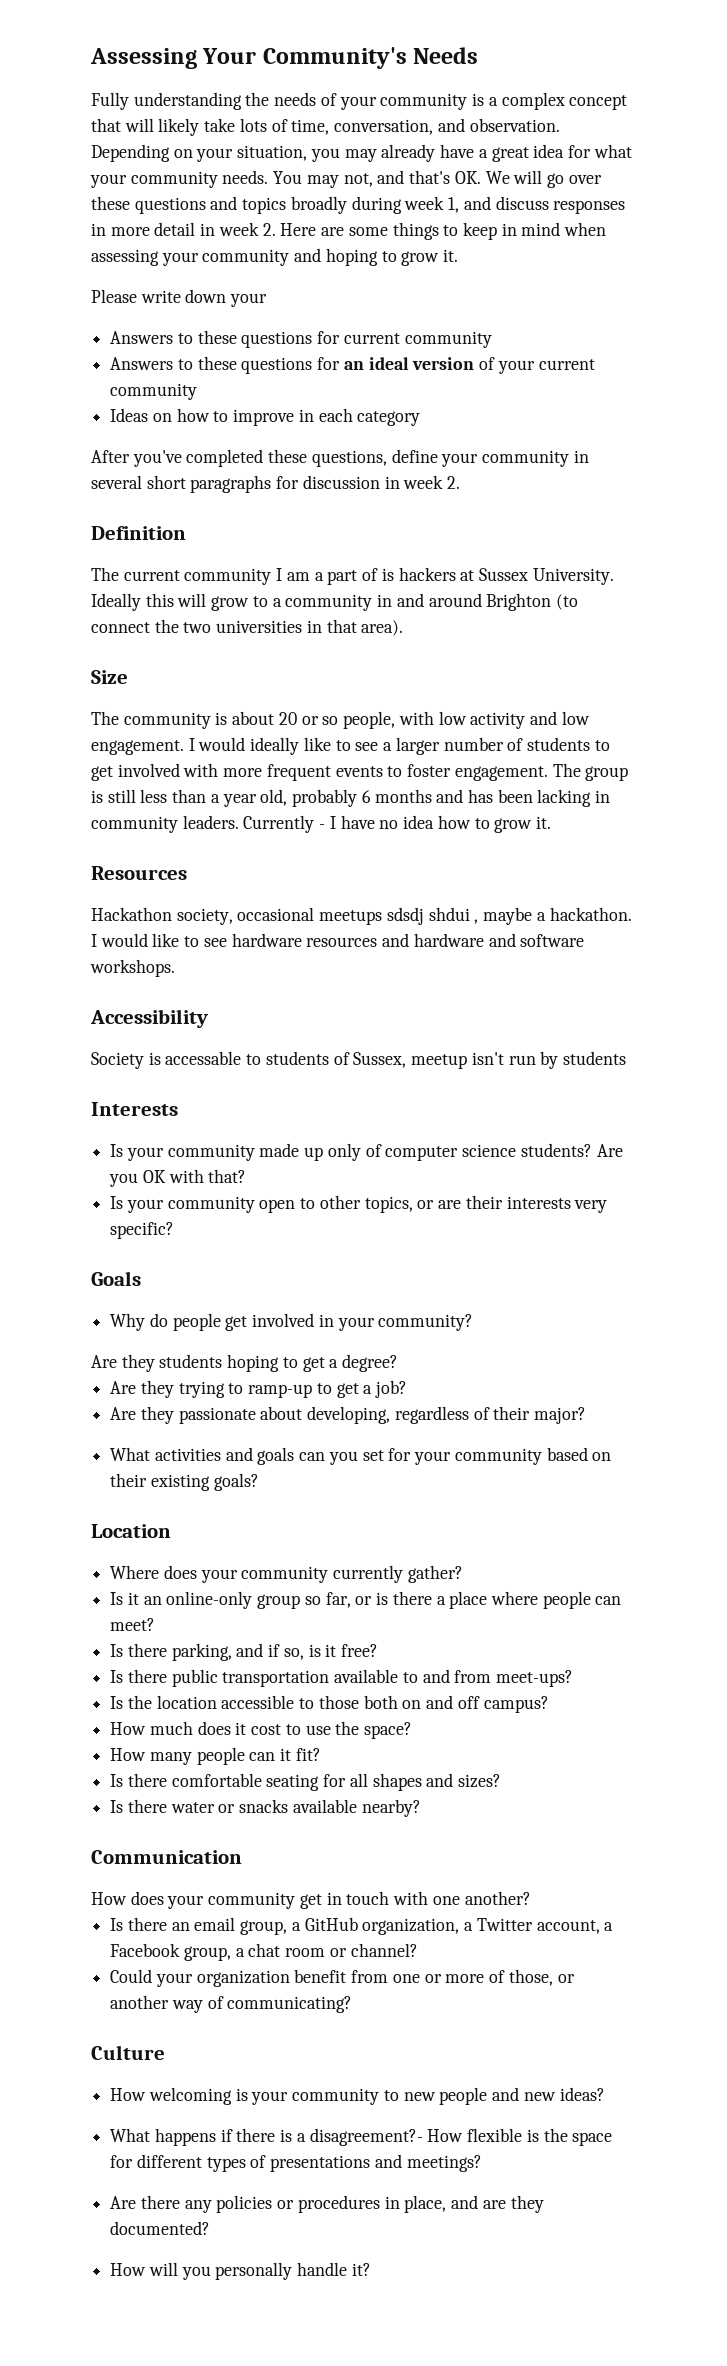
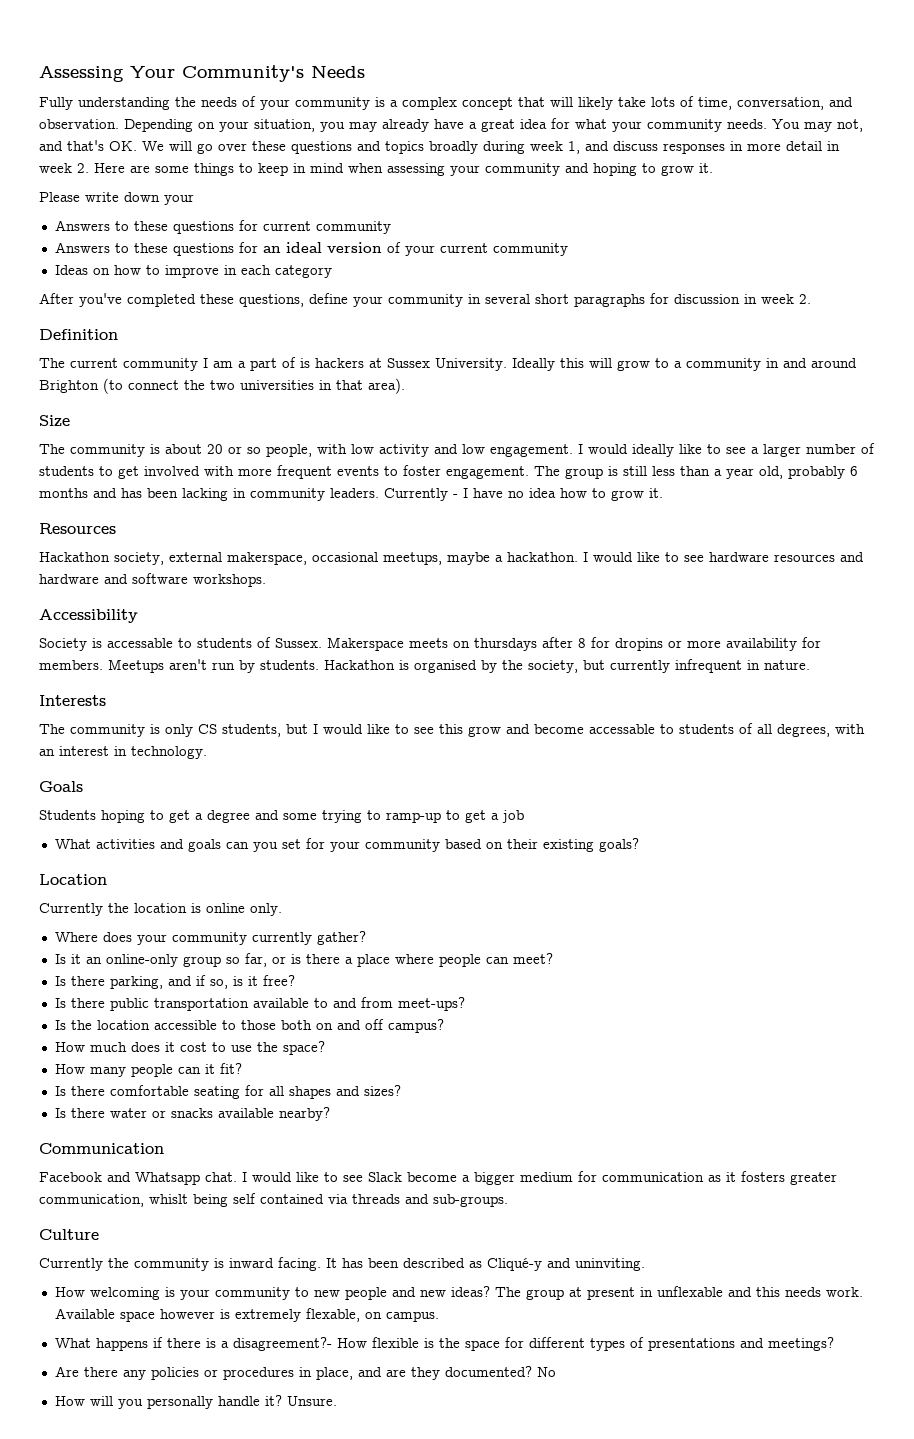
[237,907,479,925] occasional meetups sdsdj shdui , -> [169,552,442,565] external makerspace, occasional meetups,
[353,1051,626,1069] [91,1102,178,1116] [110,1143,623,1161] [109,1169,247,1187] [110,1195,608,1213] [110,1222,175,1239] [91,1271,141,1286] [110,1313,474,1331] [91,1354,223,1372] Sussex, meetup isn't run by students // Interests // Is your community made up only of computer science students? Are you OK with that? // Is your community open to other topics, or are their interests very specific? // Goals // Why do people get involved in your community? // Are they students -> [275,637,821,651] [39,659,810,673] [39,695,106,706] [39,723,865,737] [39,746,207,759] [39,781,83,792] [39,810,96,820] Sussex. Makerspace meets on thursdays after 8 for dropins or more availability for members. Meetups aren't run by students. Hackathon is organised by the society, but currently infrequent in nature. // Interests // The community is only CS students, but I would like to see this grow and become accessable to students of all degrees, with an interest in technology. // Goals // Students
[342,1354,399,1372] [110,1380,174,1398] degree? // Are they -> [207,810,317,823] degree and some
[375,1380,408,1398] [110,1406,587,1424] job? // Are they passionate about developing, regardless of their major? -> [502,810,524,823] job
(171, 1531) none -> [39,903,282,916] // Currently the location is online only.
[91,1891,531,1909] [110,1917,614,1935] [110,1943,418,1961] [110,1969,575,1987] [110,1995,353,2013] [91,2045,165,2060] How does your community get in touch with one another? // Is there an email group, a GitHub organization, a Twitter account, a Facebook group, a chat room or channel? // Could your organization benefit from one or more of those, or another way of communicating? // Culture -> [39,1171,837,1185] [39,1193,508,1207] [39,1229,99,1240] [39,1257,645,1271] Facebook and Whatsapp chat. I would like to see Slack become a bigger medium for communication as it fosters greater communication, whislt being self contained via threads and sub-groups. // Culture // Currently the community is inward facing. It has been described as Cliqué-y and uninviting.
(605, 2094) none -> [494,1286,863,1300] [54,1308,439,1322] The group at present in unflexable and this needs work. Available space however is extremely flexable, on campus.
(211, 2228) none -> [536,1367,556,1377] No
(371, 2269) none -> [286,1396,337,1406] Unsure.

